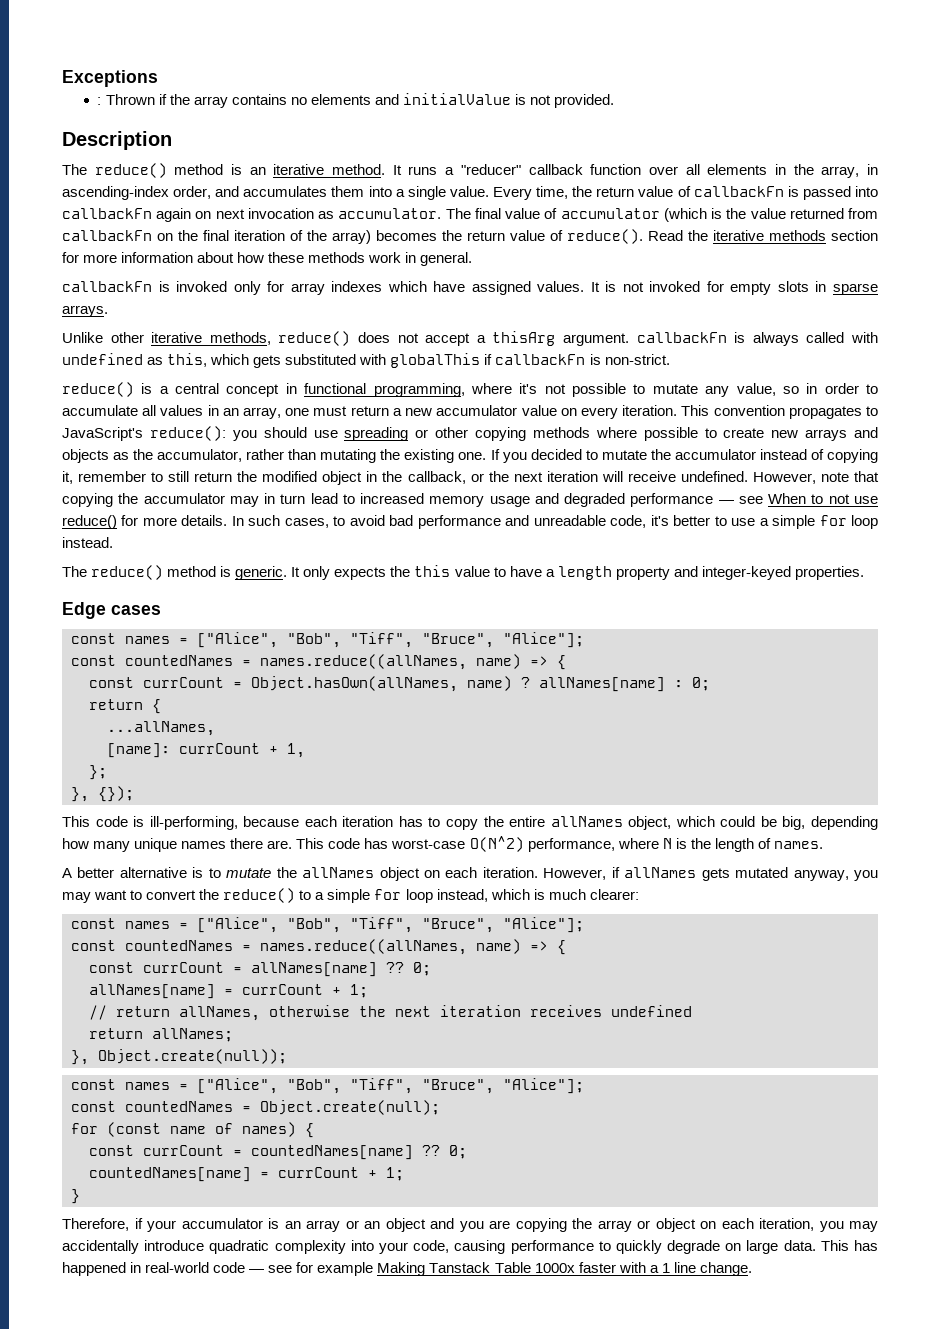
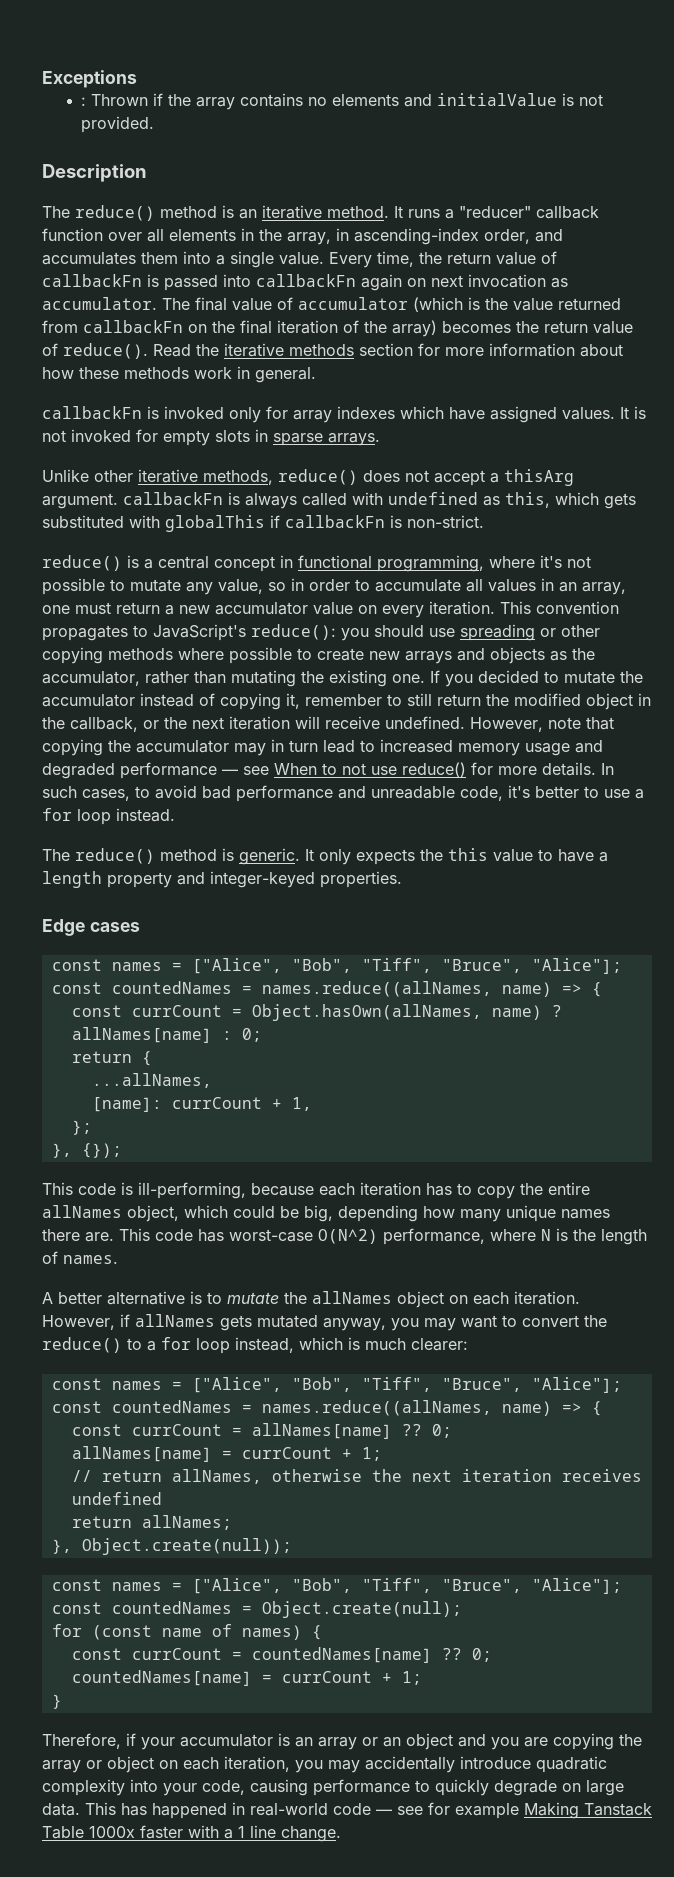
[772,515,816,529] simple -> (644, 794) none
[327,889,371,903] simple -> (156, 1346) none

